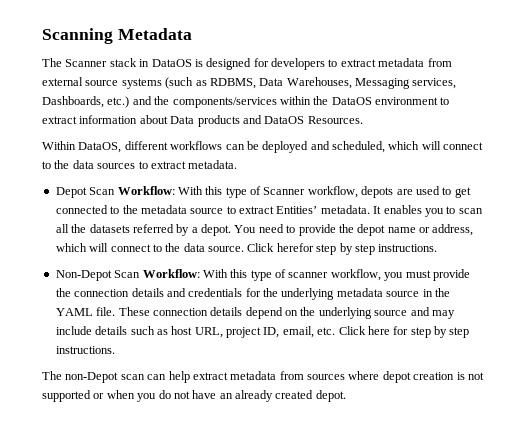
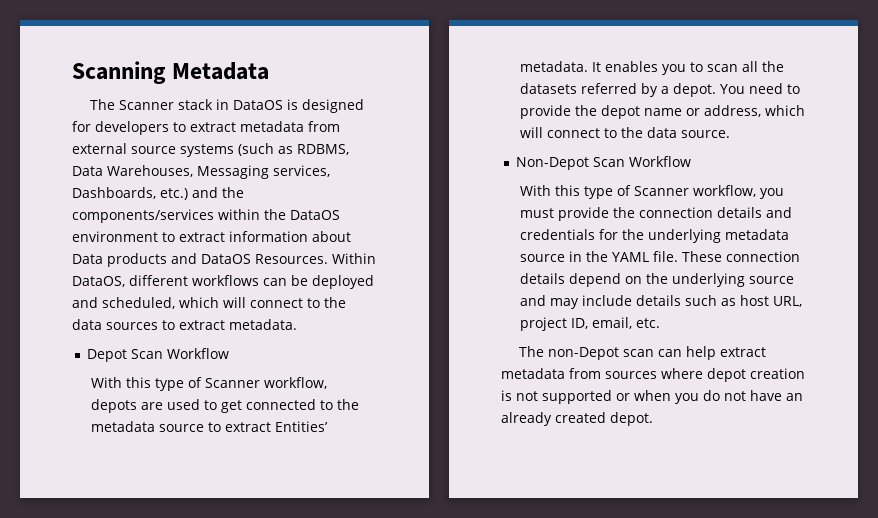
(363, 120) // -> (328, 259) none
[117,186,175,195] Workflow: -> [167,348,230,359] Workflow //
[247,243,438,255] Click herefor step by step instructions. -> (731, 134) none
[142,269,329,281] Workflow: With this type of scanner -> [629,156,692,167] [520,185,690,199] Workflow // With this type of Scanner
[338,326,470,338] [55,346,115,354] Click here for step by step instructions. -> (661, 323) none

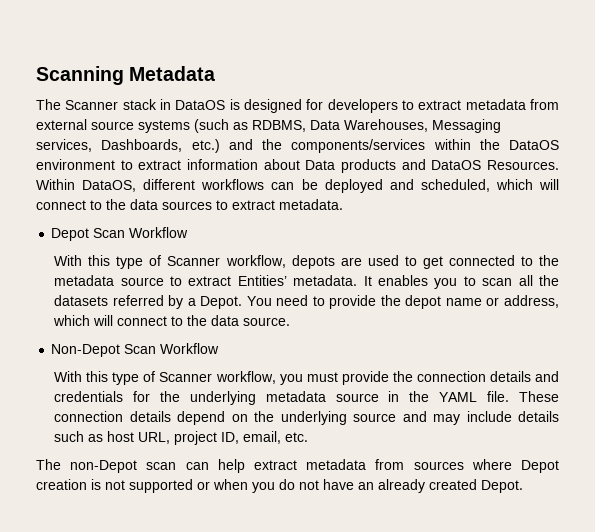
[673,83,717,97] depot. -> [200,296,243,309] Depot.
[707,368,746,382] depot -> [521,460,559,473] Depot
[610,412,653,426] depot. -> [481,480,523,493] Depot.

